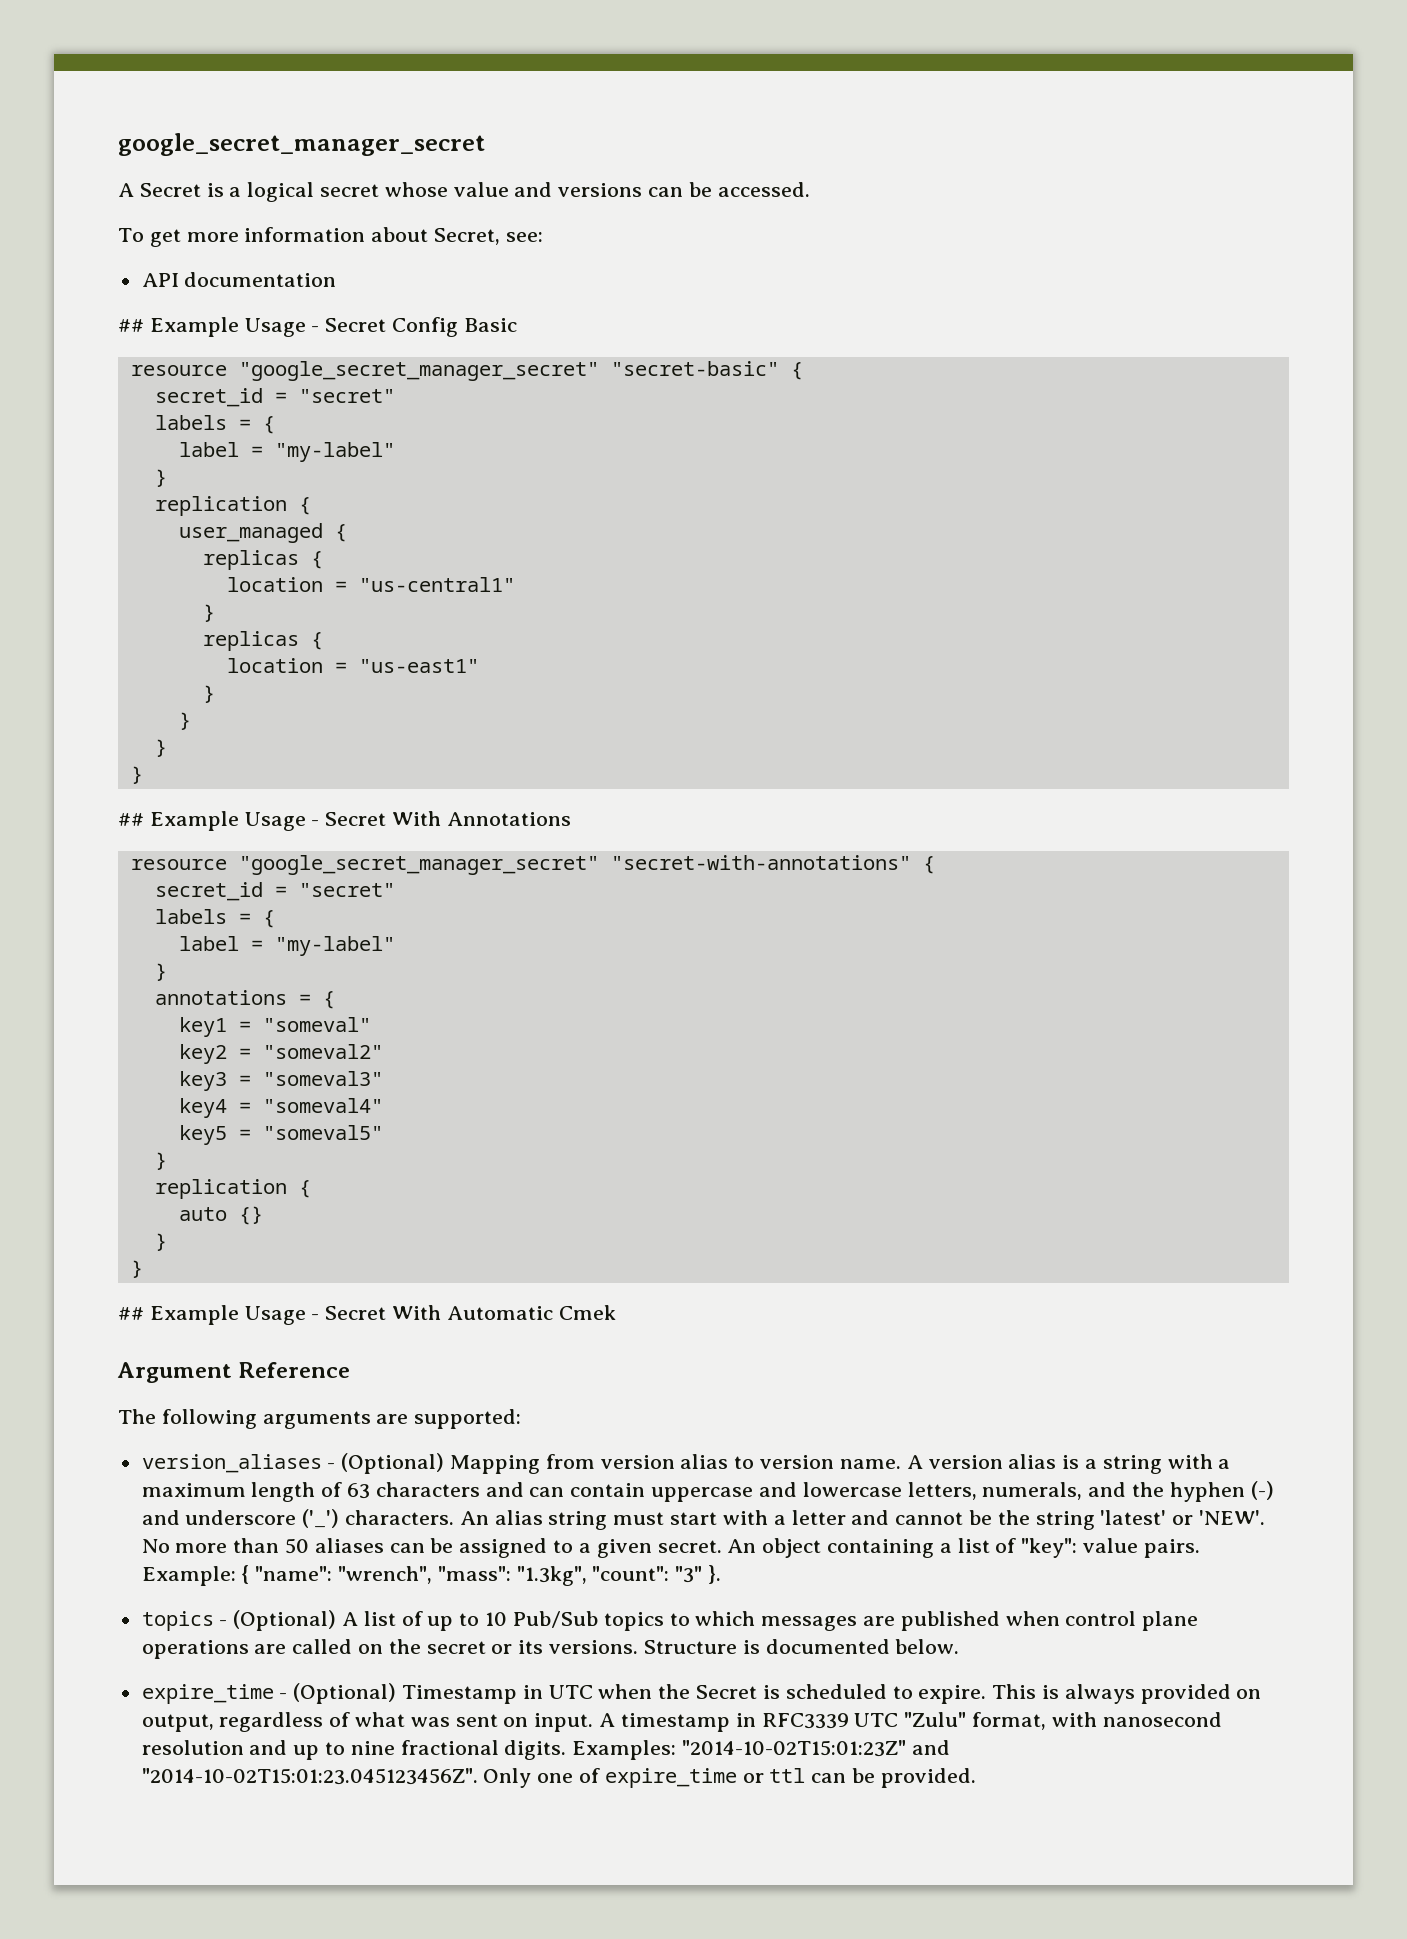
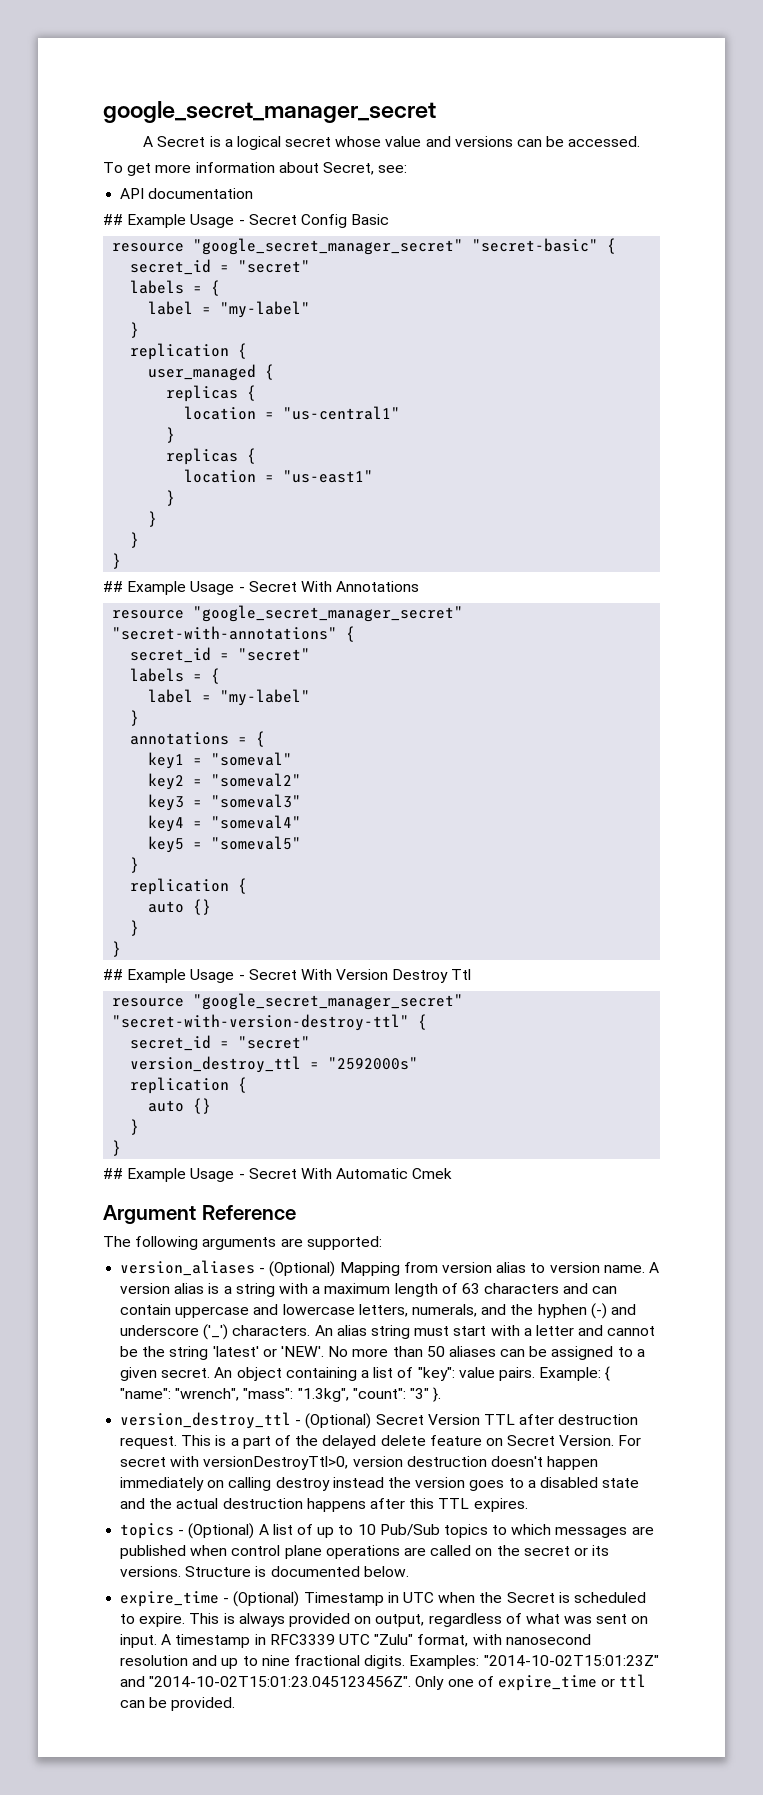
(143, 1269) none -> [103,969,472,983] [112,993,464,1010] [112,1014,428,1031] [130,1035,311,1051] [130,1056,419,1073] [130,1077,248,1094] [148,1098,212,1114] [130,1119,140,1135] [112,1140,122,1156] // ## Example Usage - Secret With Version Destroy Ttl // resource "google_secret_manager_secret" "secret-with-version-destroy-ttl" { // secret_id = "secret" // version_destroy_ttl = "2592000s" // replication { // auto {} // } // }
(722, 1574) none -> [120,1412,639,1429] [120,1435,642,1449] [120,1456,599,1470] [120,1477,640,1491] [120,1498,528,1512] // version_destroy_ttl - (Optional) Secret Version TTL after destruction request. This is a part of the delayed delete feature on Secret Version. For secret with versionDestroyTtl>0, version destruction doesn't happen immediately on calling destroy instead the version goes to a disabled state and the actual destruction happens after this TTL expires.

